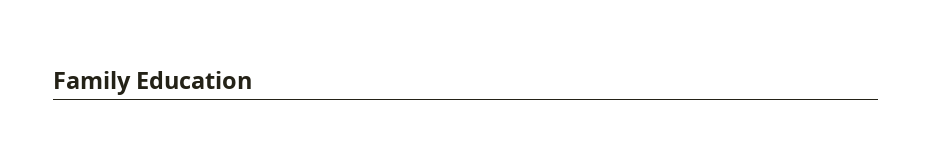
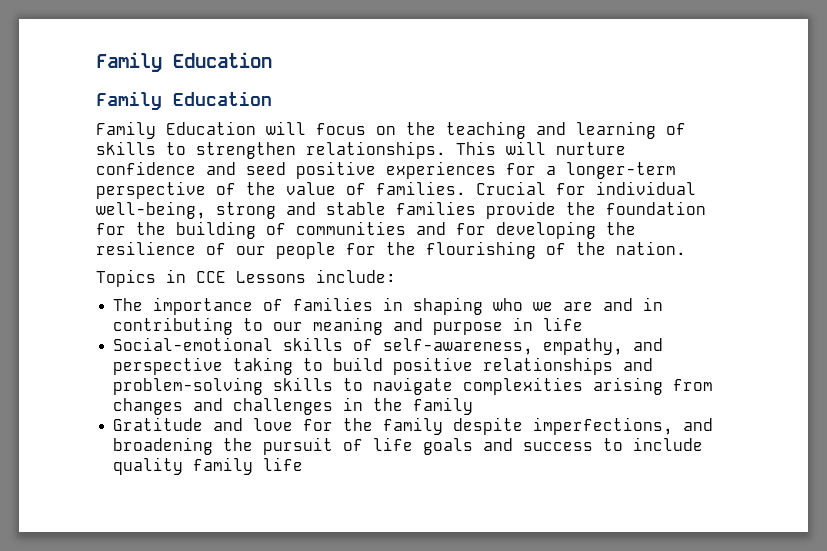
[53,71,253,95] Family Education -> [96,52,272,72] [96,91,272,110] [96,121,686,139] [96,141,626,159] [96,161,676,179] [96,181,696,199] [96,201,706,219] [96,221,636,239] [96,241,686,259] [96,269,396,287] [113,297,664,315] [113,317,584,335] [113,337,664,355] [113,357,654,375] [113,377,714,395] [113,397,474,415] [113,417,714,435] [113,437,704,455] [113,457,304,475] Family Education // Family Education // Family Education will focus on the teaching and learning of skills to strengthen relationships. This will nurture confidence and seed positive experiences for a longer-term perspective of the value of families. Crucial for individual well-being, strong and stable families provide the foundation for the building of communities and for developing the resilience of our people for the flourishing of the nation. // Topics in CCE Lessons include: // The importance of families in shaping who we are and in contributing to our meaning and purpose in life // Social-emotional skills of self-awareness, empathy, and perspective taking to build positive relationships and problem-solving skills to navigate complexities arising from changes and challenges in the family // Gratitude and love for the family despite imperfections, and broadening the pursuit of life goals and success to include quality family life

